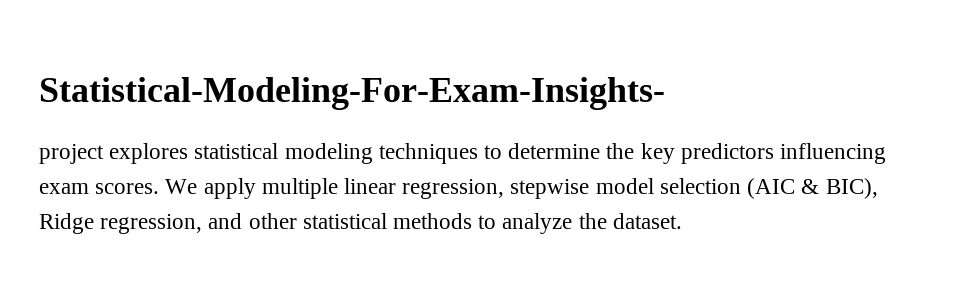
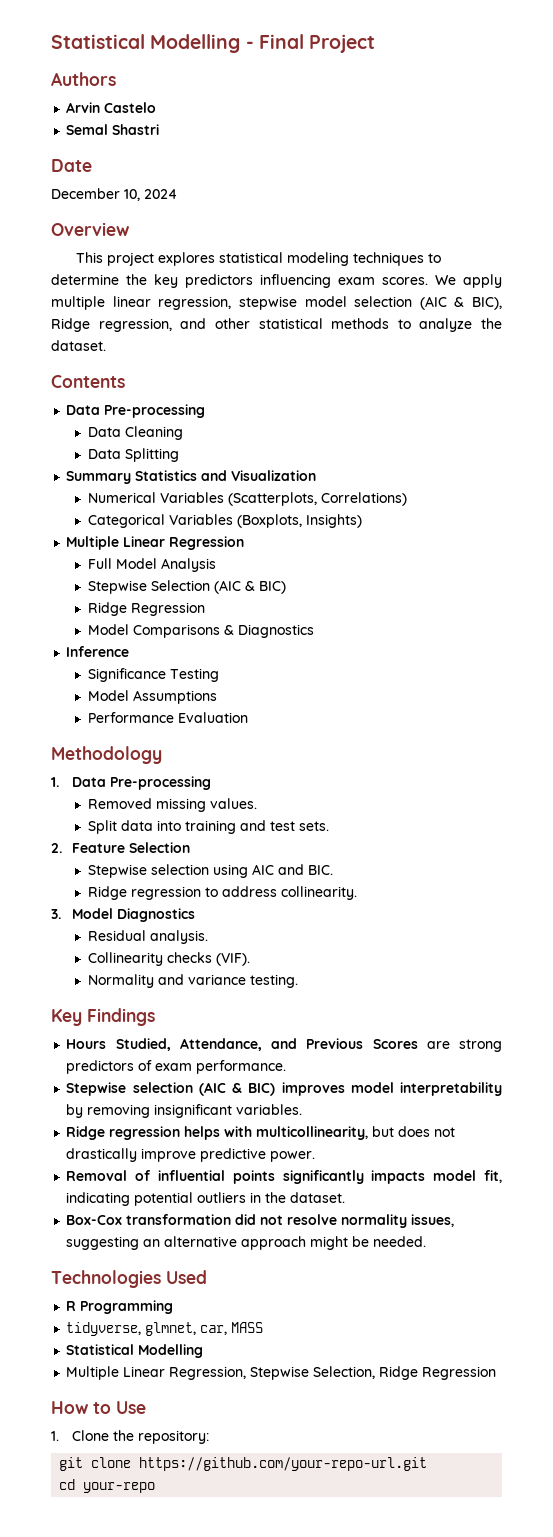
[39,77,665,110] Statistical-Modeling-For-Exam-Insights- // -> [51,34,376,53] [51,72,116,86] [66,102,157,113] [66,124,160,135] [51,159,92,172] [51,188,177,201] [51,222,129,236] [75,252,103,263] Statistical Modelling - Final Project // Authors // Arvin Castelo // Semal Shastri // Date // December 10, 2024 // Overview // This
(682, 221) none -> [51,375,125,388] [66,404,206,418] [87,426,183,440] [87,448,179,462] [66,470,317,484] [87,492,407,506] [87,514,362,528] [66,536,245,550] [87,558,216,572] [87,580,286,594] [87,602,205,616] [87,624,314,638] [66,646,130,657] [87,668,219,682] [87,690,217,704] [87,712,248,723] [51,746,162,764] [51,776,212,790] [87,798,257,812] [87,820,329,834] [51,842,191,853] [87,864,333,878] [87,886,357,900] [51,908,196,922] [87,930,208,944] [87,952,250,966] [87,974,298,988] [51,1008,155,1026] [66,1038,503,1052] [66,1060,287,1074] [66,1082,503,1096] [66,1104,303,1118] [66,1126,456,1140] [66,1148,316,1162] [66,1170,503,1184] [66,1192,346,1206] [66,1214,455,1228] [66,1236,427,1250] [51,1270,207,1288] [66,1300,174,1314] [66,1322,264,1336] [66,1344,204,1358] [66,1366,497,1380] [51,1401,146,1414] [51,1430,210,1444] [59,1457,428,1471] [59,1479,156,1493] // Contents // Data Pre-processing // Data Cleaning // Data Splitting // Summary Statistics and Visualization // Numerical Variables (Scatterplots, Correlations) // Categorical Variables (Boxplots, Insights) // Multiple Linear Regression // Full Model Analysis // Stepwise Selection (AIC & BIC) // Ridge Regression // Model Comparisons & Diagnostics // Inference // Significance Testing // Model Assumptions // Performance Evaluation // Methodology // 1. Data Pre-processing // Removed missing values. // Split data into training and test sets. // 2. Feature Selection // Stepwise selection using AIC and BIC. // Ridge regression to address collinearity. // 3. Model Diagnostics // Residual analysis. // Collinearity checks (VIF). // Normality and variance testing. // Key Findings // Hours Studied, Attendance, and Previous Scores are strong predictors of exam performance. // Stepwise selection (AIC & BIC) improves model interpretability by removing insignificant variables. // Ridge regression helps with multicollinearity, but does not drastically improve predictive power. // Removal of influential points significantly impacts model fit, indicating potential outliers in the dataset. // Box-Cox transformation did not resolve normality issues, suggesting an alternative approach might be needed. // Technologies Used // R Programming // tidyverse, glmnet, car, MASS // Statistical Modelling // Multiple Linear Regression, Stepwise Selection, Ridge Regression // How to Use // 1. Clone the repository: // git clone https://github.com/your-repo-url.git // cd your-repo

